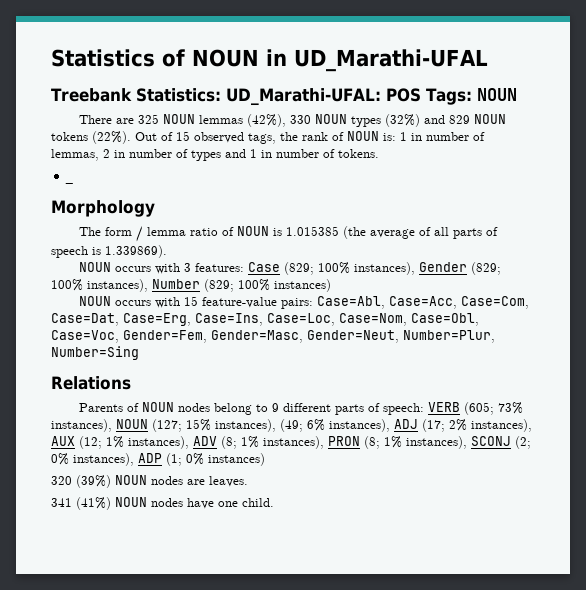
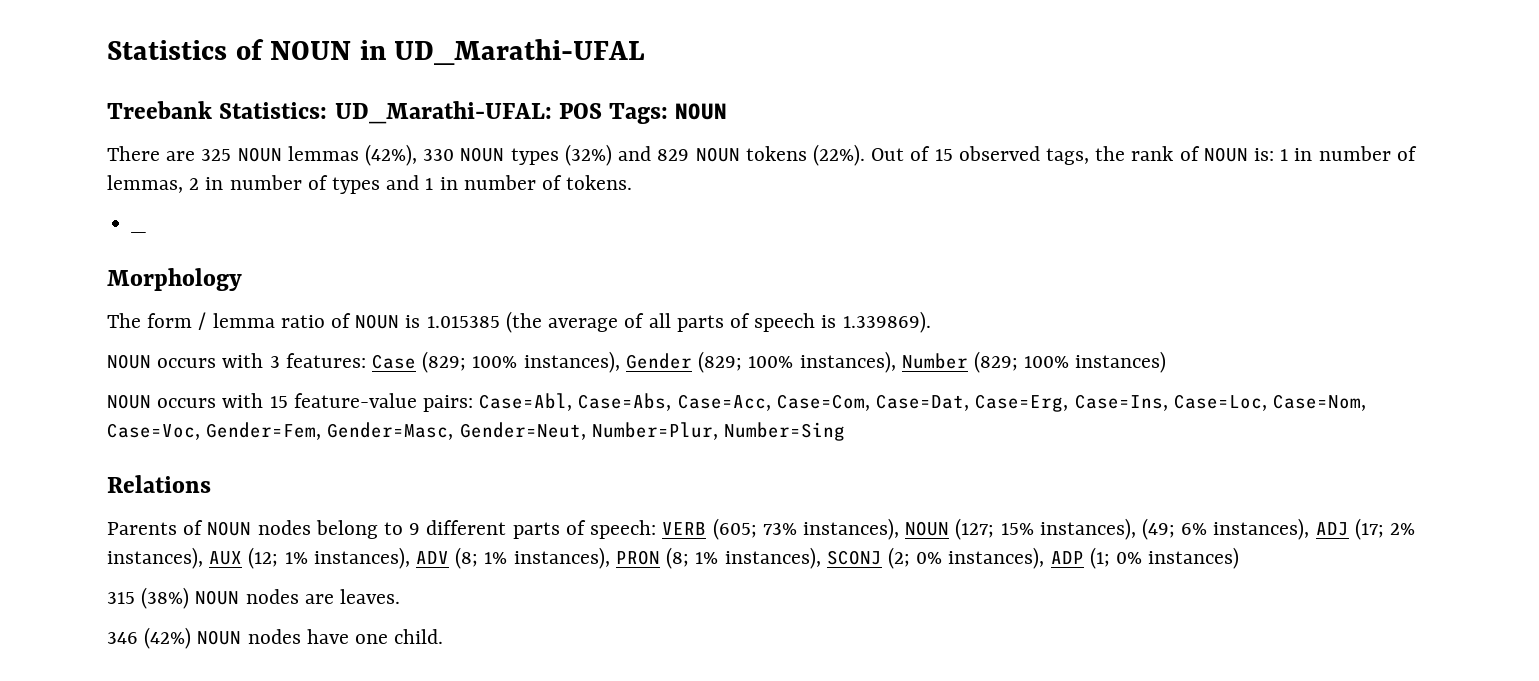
(386, 302) none -> [578,393,672,411] Case=Abs,
[411,313,479,326] Case=Obl, -> (1366, 402) none
[51,475,111,488] 320 (39%) -> [107,587,190,609] 315 (38%)
[51,497,111,510] 341 (41%) -> [107,627,192,649] 346 (42%)

